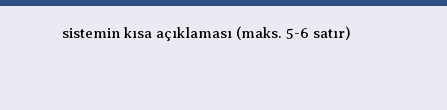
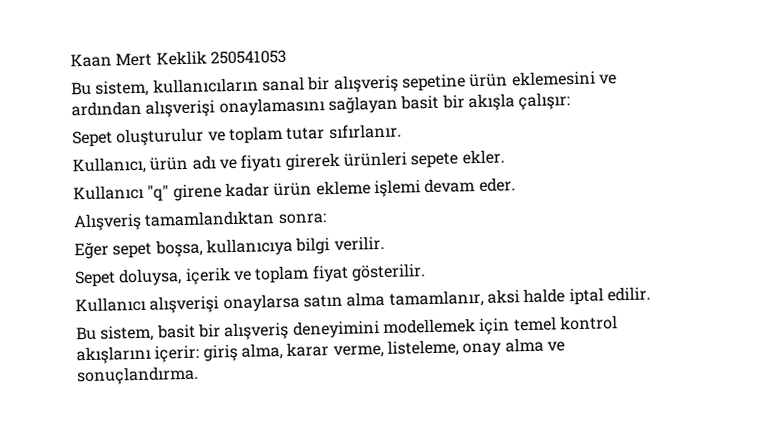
[62,26,352,41] sistemin kısa açıklaması (maks. 5-6 satır) -> [70,49,287,68] [71,70,617,97] [71,92,571,118] [72,123,402,148] [72,149,505,175] [73,177,516,202] [73,210,327,232] [74,235,385,260] [74,263,426,288] [75,286,651,314] [76,315,618,342] [76,337,565,365] [76,365,199,386] Kaan Mert Keklik 250541053 // Bu sistem, kullanıcıların sanal bir alışveriş sepetine ürün eklemesini ve ardından alışverişi onaylamasını sağlayan basit bir akışla çalışır: // Sepet oluşturulur ve toplam tutar sıfırlanır. // Kullanıcı, ürün adı ve fiyatı girerek ürünleri sepete ekler. // Kullanıcı "q" girene kadar ürün ekleme işlemi devam eder. // Alışveriş tamamlandıktan sonra: // Eğer sepet boşsa, kullanıcıya bilgi verilir. // Sepet doluysa, içerik ve toplam fiyat gösterilir. // Kullanıcı alışverişi onaylarsa satın alma tamamlanır, aksi halde iptal edilir. // Bu sistem, basit bir alışveriş deneyimini modellemek için temel kontrol akışlarını içerir: giriş alma, karar verme, listeleme, onay alma ve sonuçlandırma.

